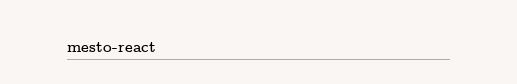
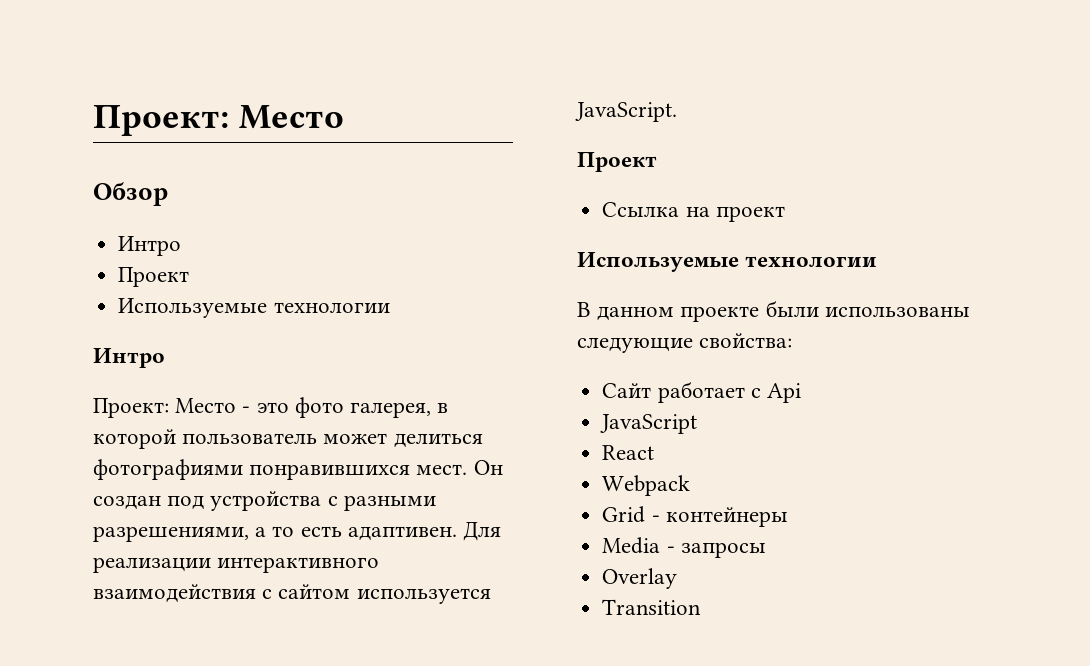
[67,42,156,52] mesto-react -> [93,105,344,136] [93,182,168,206] [118,236,182,256] [118,267,190,287] [118,298,390,318] [93,348,165,368] [93,397,449,418] [93,429,483,449] [93,459,503,480] [93,491,436,511] [93,521,502,542] [93,557,380,573] [93,584,491,604] [575,102,677,122] [577,152,657,172] [602,202,785,222] [577,252,878,272] [577,300,970,322] [577,333,793,353] [602,381,801,403] [600,414,698,434] [602,445,655,460] [602,475,691,496] [602,506,788,527] [602,537,766,558] [602,568,678,589] [602,599,702,615] Проект: Место // Обзор // Интро // Проект // Используемые технологии // Интро // Проект: Место - это фото галерея, в которой пользователь может делиться фотографиями понравившихся мест. Он создан под устройства с разными разрешениями, а то есть адаптивен. Для реализации интерактивного взаимодействия с сайтом используется JavaScript. // Проект // Ссылка на проект // Используемые технологии // В данном проекте были использованы следующие свойства: // Сайт работает с Api // JavaScript // React // Webpack // Grid - контейнеры // Media - запросы // Overlay // Transition

